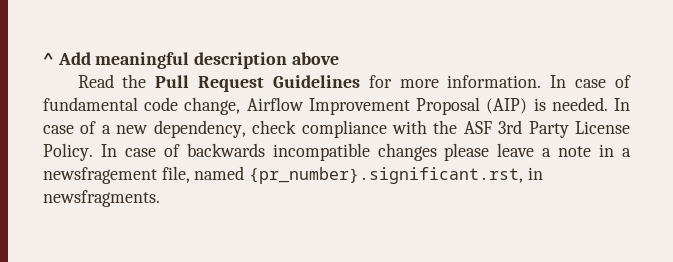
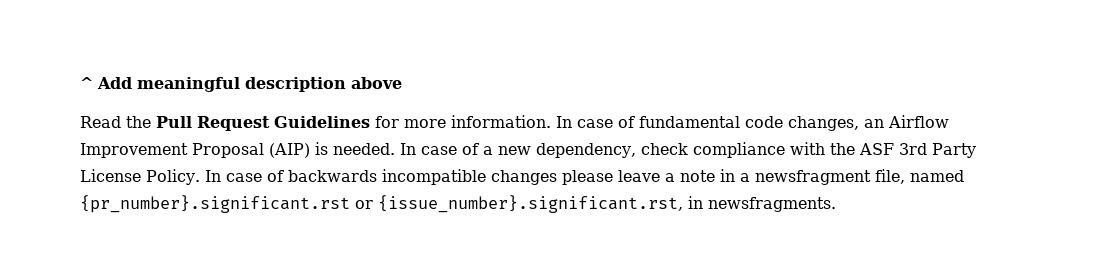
[184,97,241,115] change, -> [788,116,884,131] changes, an
[43,167,157,184] newsfragement -> [754,170,871,185] newsfragment
[249,167,524,184] {pr_number}.significant.rst, -> [80,195,683,213] {pr_number}.significant.rst or {issue_number}.significant.rst,

